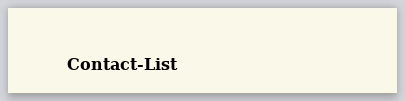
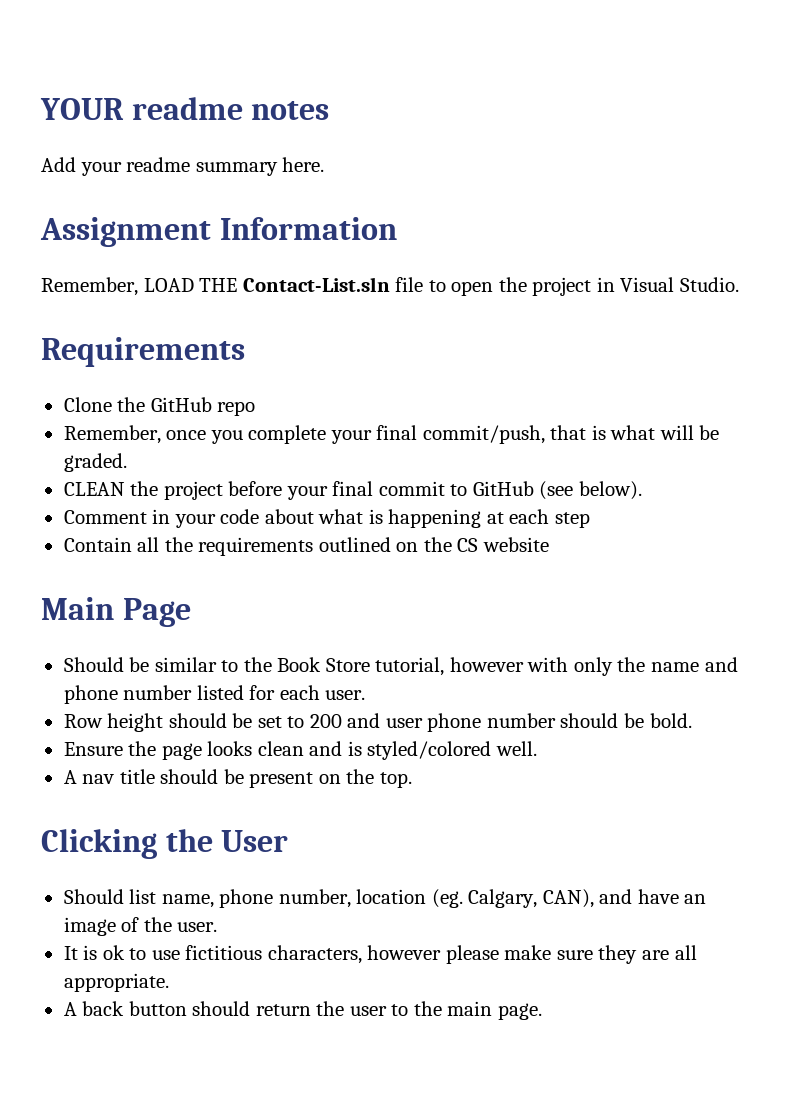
[67,58,178,70] Contact-List -> [40,97,330,120] [41,157,325,176] [40,217,397,247] [41,277,739,296] [41,337,245,367] [63,397,256,416] [63,425,720,444] [63,453,127,472] [63,481,642,500] [63,509,590,528] [63,537,549,556] [41,597,191,627] [63,657,738,676] [63,685,366,704] [63,713,692,732] [63,741,537,760] [63,769,412,788] [41,829,289,859] [63,889,707,908] [63,917,218,936] [63,945,697,964] [63,973,169,992] [63,1001,542,1020] YOUR readme notes // Add your readme summary here. // Assignment Information // Remember, LOAD THE Contact-List.sln file to open the project in Visual Studio. // Requirements // Clone the GitHub repo // Remember, once you complete your final commit/push, that is what will be graded. // CLEAN the project before your final commit to GitHub (see below). // Comment in your code about what is happening at each step // Contain all the requirements outlined on the CS website // Main Page // Should be similar to the Book Store tutorial, however with only the name and phone number listed for each user. // Row height should be set to 200 and user phone number should be bold. // Ensure the page looks clean and is styled/colored well. // A nav title should be present on the top. // Clicking the User // Should list name, phone number, location (eg. Calgary, CAN), and have an image of the user. // It is ok to use fictitious characters, however please make sure they are all appropriate. // A back button should return the user to the main page.

